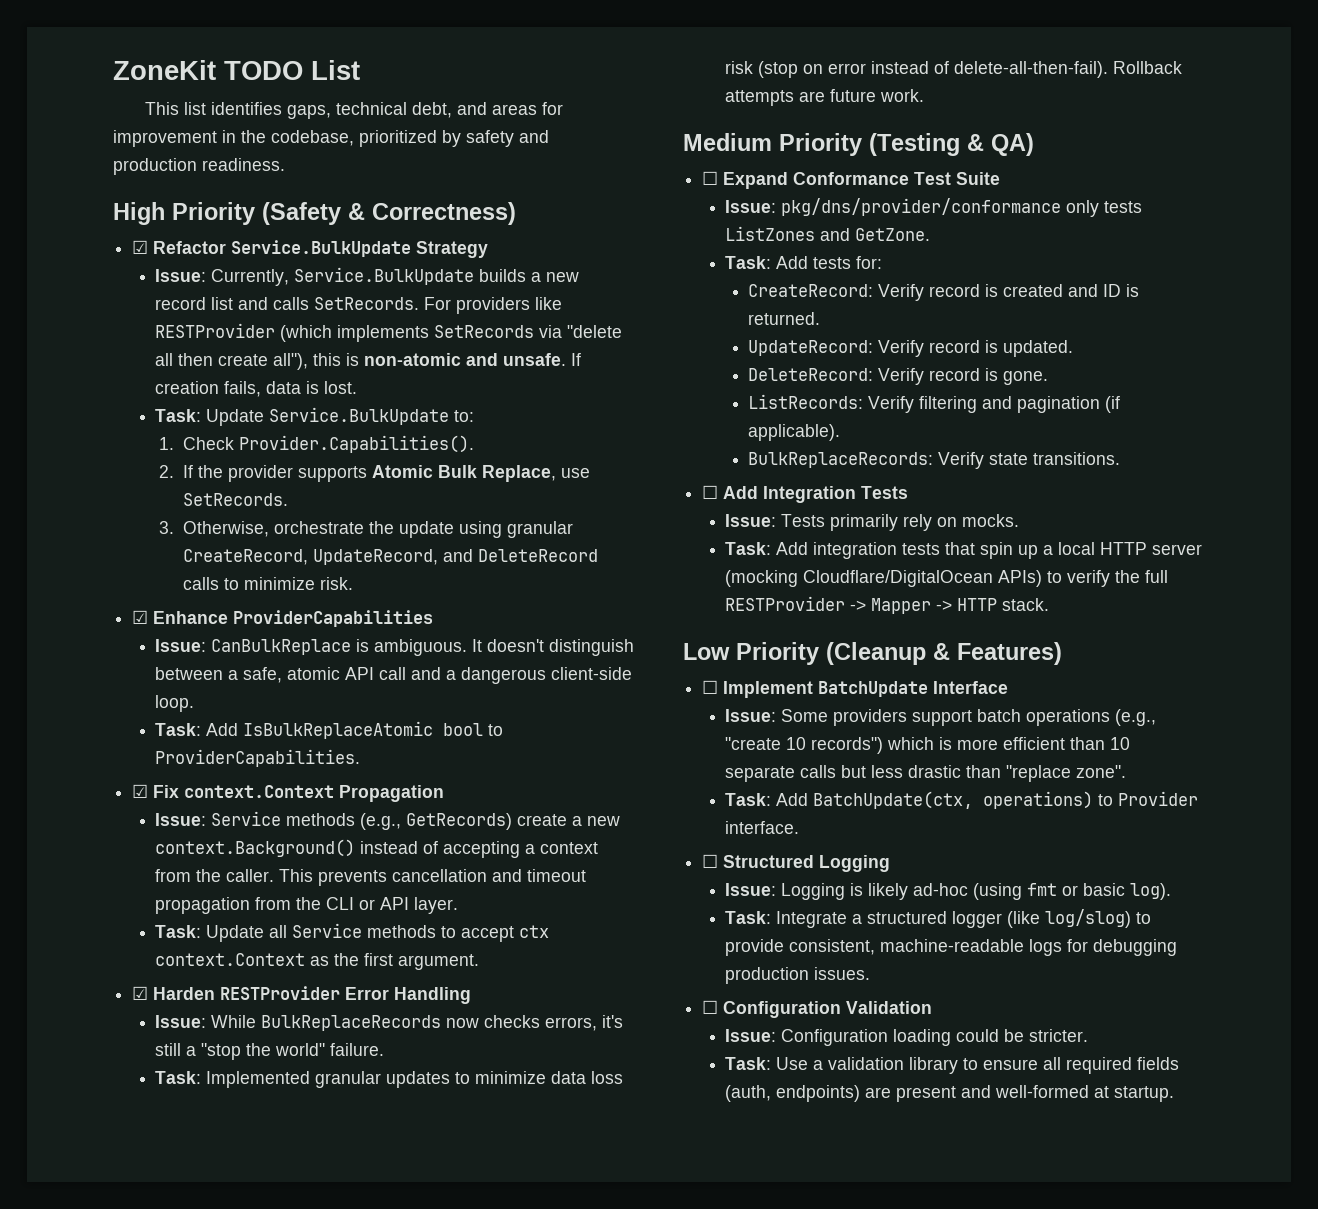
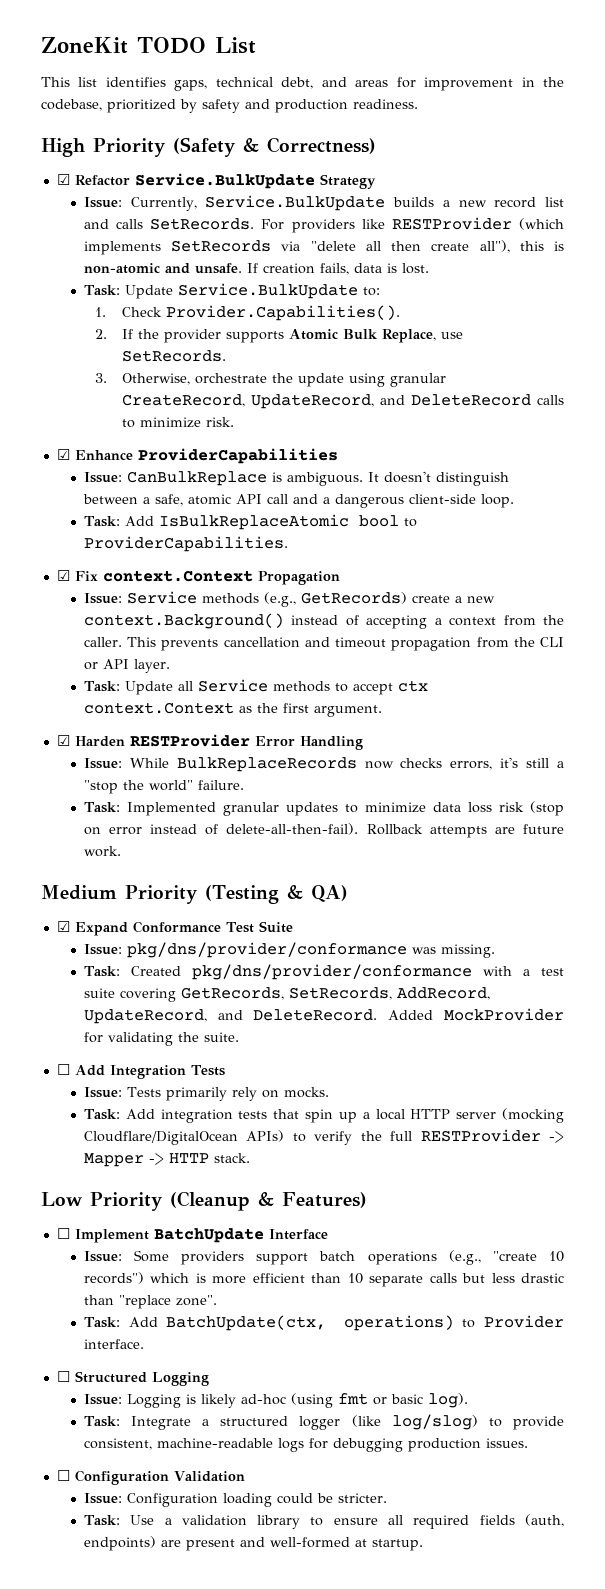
[702,171,719,185] ☐ -> [56,921,70,932] ☑
[1066,200,1143,217] [725,226,931,241] [725,256,883,269] [748,284,1140,301] [748,312,821,325] [748,340,1074,357] [748,368,1049,385] [748,394,1121,413] [748,424,841,441] [748,452,1121,469] only tests ListZones and GetZone. // Task: Add tests for: // CreateRecord: Verify record is created and ID is returned. // UpdateRecord: Verify record is updated. // DeleteRecord: Verify record is gone. // ListRecords: Verify filtering and pagination (if applicable). // BulkReplaceRecords: Verify state transitions. -> [411,944,495,958] [83,964,564,980] [83,987,490,1002] [83,1008,564,1024] [83,1032,239,1046] was missing. // Task: Created pkg/dns/provider/conformance with a test suite covering GetRecords, SetRecords, AddRecord, UpdateRecord, and DeleteRecord. Added MockProvider for validating the suite.

